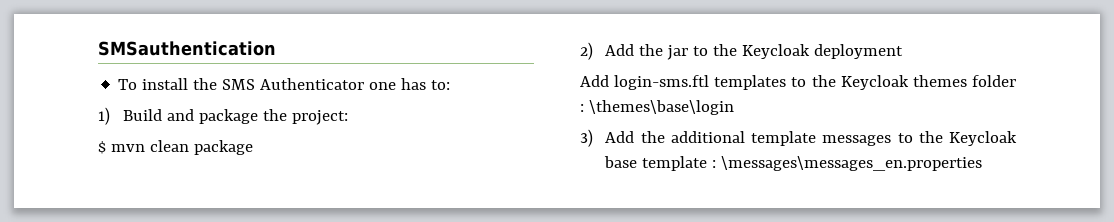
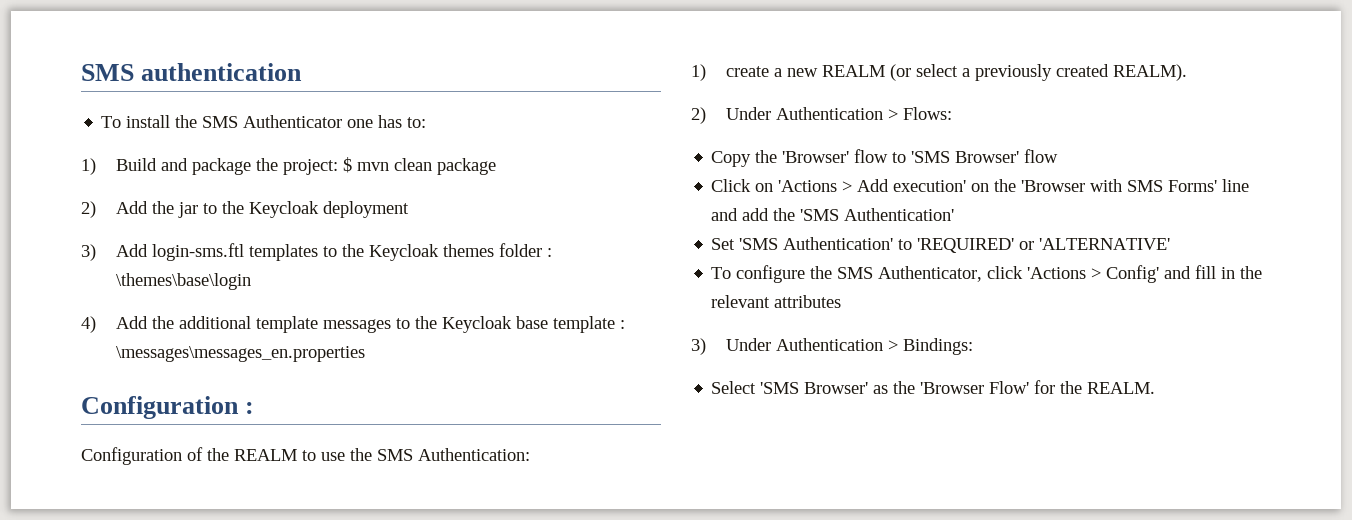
[98,41,276,56] SMSauthentication -> [81,63,303,81] SMS authentication
(349, 117) // -> (339, 167) none
(904, 51) none -> [81,244,96,261] 3)
[580,129,593,147] 3) -> [81,316,96,333] 4)
(983, 163) none -> [81,396,255,419] [81,447,530,465] [691,64,1188,81] [691,107,953,124] [711,149,1059,167] [711,179,1250,192] [711,208,955,221] [711,237,1171,253] [711,265,1263,283] [711,295,842,308] [691,338,974,355] [711,380,1156,394] // Configuration : // Configuration of the REALM to use the SMS Authentication: // 1) create a new REALM (or select a previously created REALM). // 2) Under Authentication > Flows: // Copy the 'Browser' flow to 'SMS Browser' flow // Click on 'Actions > Add execution' on the 'Browser with SMS Forms' line and add the 'SMS Authentication' // Set 'SMS Authentication' to 'REQUIRED' or 'ALTERNATIVE' // To configure the SMS Authenticator, click 'Actions > Config' and fill in the relevant attributes // 3) Under Authentication > Bindings: // Select 'SMS Browser' as the 'Browser Flow' for the REALM.

